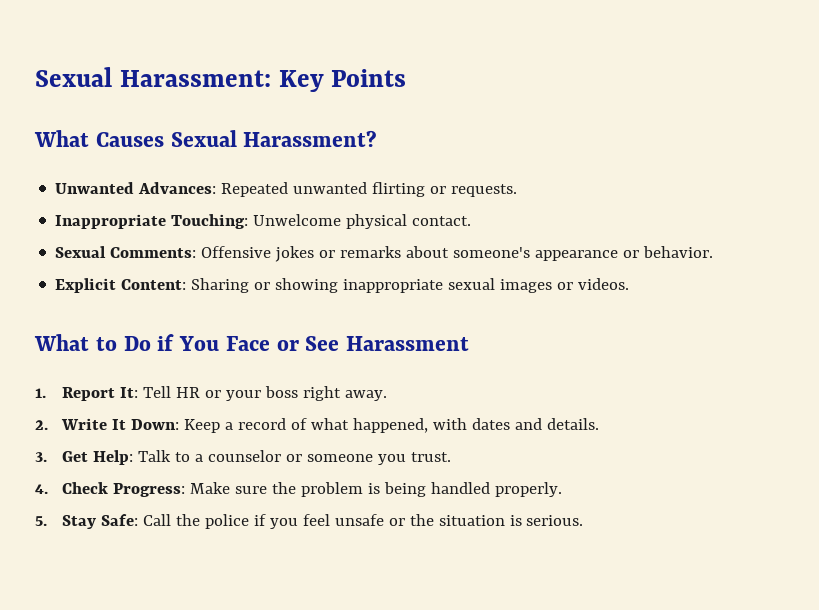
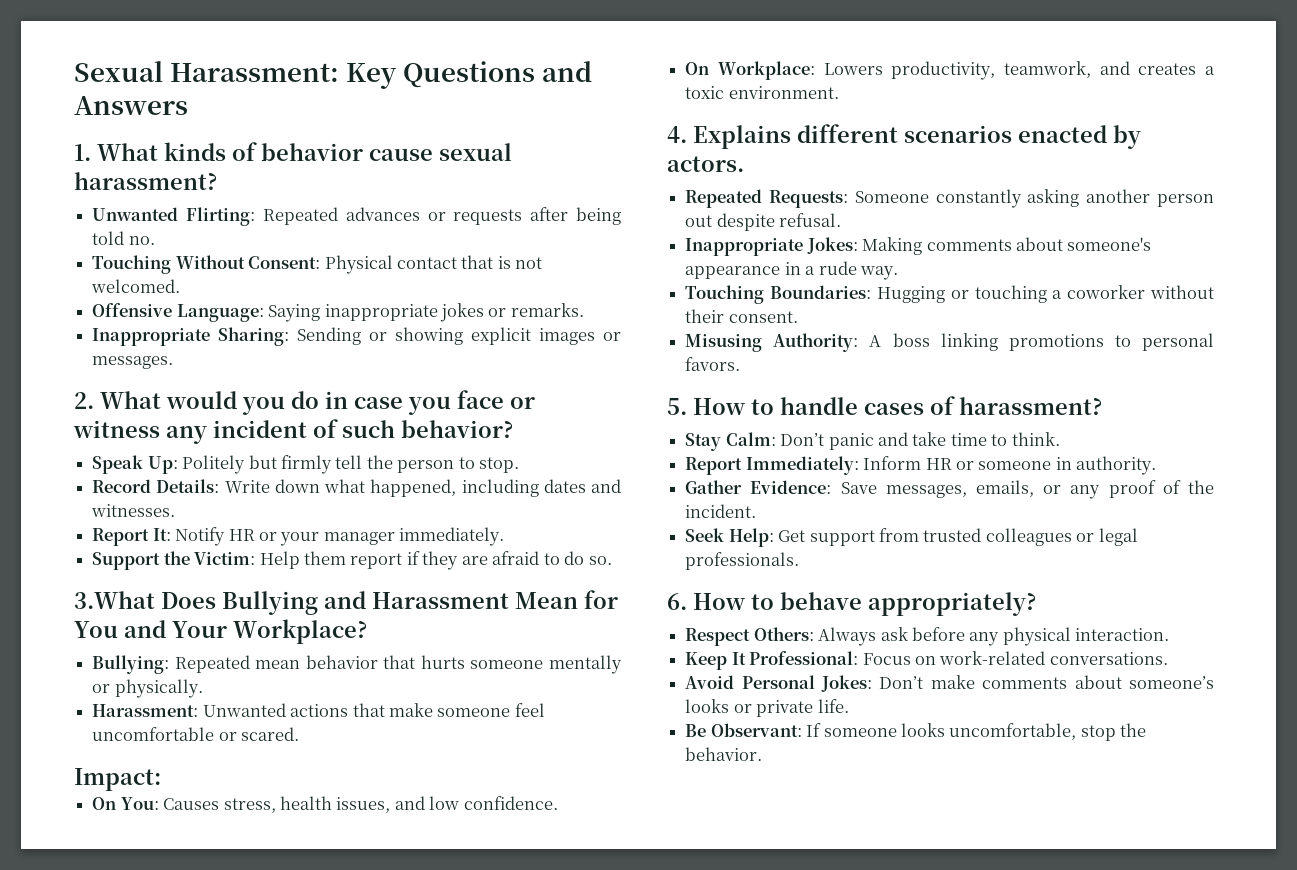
[331,69,407,87] [34,130,378,147] [55,182,518,197] [55,214,472,229] [55,246,714,262] [55,278,630,293] [34,334,469,351] [35,386,387,401] [35,418,599,433] [35,450,451,465] [35,482,562,497] [35,514,584,529] Points // What Causes Sexual Harassment? // Unwanted Advances: Repeated unwanted flirting or requests. // Inappropriate Touching: Unwelcome physical contact. // Sexual Comments: Offensive jokes or remarks about someone's appearance or behavior. // Explicit Content: Sharing or showing inappropriate sexual images or videos. // What to Do if You Face or See Harassment // 1. Report It: Tell HR or your boss right away. // 2. Write It Down: Keep a record of what happened, with dates and details. // 3. Get Help: Talk to a counselor or someone you trust. // 4. Check Progress: Make sure the problem is being handled properly. // 5. Stay Safe: Call the police if you feel unsafe or the situation is serious. -> [403,61,593,88] [74,96,188,115] [74,142,512,161] [74,172,217,190] [92,207,621,226] [92,231,155,245] [92,255,543,274] [91,279,181,293] [92,303,584,322] [92,327,622,346] [92,356,174,369] [74,390,535,415] [73,419,513,444] [92,455,520,474] [92,479,621,497] [91,504,176,517] [92,527,505,546] [92,551,612,570] [74,590,618,615] [74,619,367,644] [92,655,623,674] [92,679,203,698] [92,703,545,717] [92,727,300,741] [74,768,161,791] [92,796,558,813] [685,61,1215,80] [685,86,839,99] [667,124,1141,149] [667,156,744,172] [685,189,1214,208] [685,213,842,231] [685,237,1152,256] [685,261,898,280] [685,285,1214,304] [685,309,798,323] [685,333,1214,352] [685,357,741,371] [667,396,1102,415] [685,432,1060,451] [685,456,1157,475] [685,480,1214,499] [685,504,757,518] [685,528,1138,547] [685,552,800,570] [667,592,1036,616] [685,627,1170,646] [685,651,1168,670] [685,675,1214,692] [685,699,849,717] [685,723,1147,741] [685,747,763,761] Questions and Answers // 1. What kinds of behavior cause sexual harassment? // Unwanted Flirting: Repeated advances or requests after being told no. // Touching Without Consent: Physical contact that is not welcomed. // Offensive Language: Saying inappropriate jokes or remarks. // Inappropriate Sharing: Sending or showing explicit images or messages. // 2. What would you do in case you face or witness any incident of such behavior? // Speak Up: Politely but firmly tell the person to stop. // Record Details: Write down what happened, including dates and witnesses. // Report It: Notify HR or your manager immediately. // Support the Victim: Help them report if they are afraid to do so. // 3.What Does Bullying and Harassment Mean for You and Your Workplace? // Bullying: Repeated mean behavior that hurts someone mentally or physically. // Harassment: Unwanted actions that make someone feel uncomfortable or scared. // Impact: // On You: Causes stress, health issues, and low confidence. // On Workplace: Lowers productivity, teamwork, and creates a toxic environment. // 4. Explains different scenarios enacted by actors. // Repeated Requests: Someone constantly asking another person out despite refusal. // Inappropriate Jokes: Making comments about someone's appearance in a rude way. // Touching Boundaries: Hugging or touching a coworker without their consent. // Misusing Authority: A boss linking promotions to personal favors. // 5. How to handle cases of harassment? // Stay Calm: Don’t panic and take time to think. // Report Immediately: Inform HR or someone in authority. // Gather Evidence: Save messages, emails, or any proof of the incident. // Seek Help: Get support from trusted colleagues or legal professionals. // 6. How to behave appropriately? // Respect Others: Always ask before any physical interaction. // Keep It Professional: Focus on work-related conversations. // Avoid Personal Jokes: Don’t make comments about someone’s looks or private life. // Be Observant: If someone looks uncomfortable, stop the behavior.

